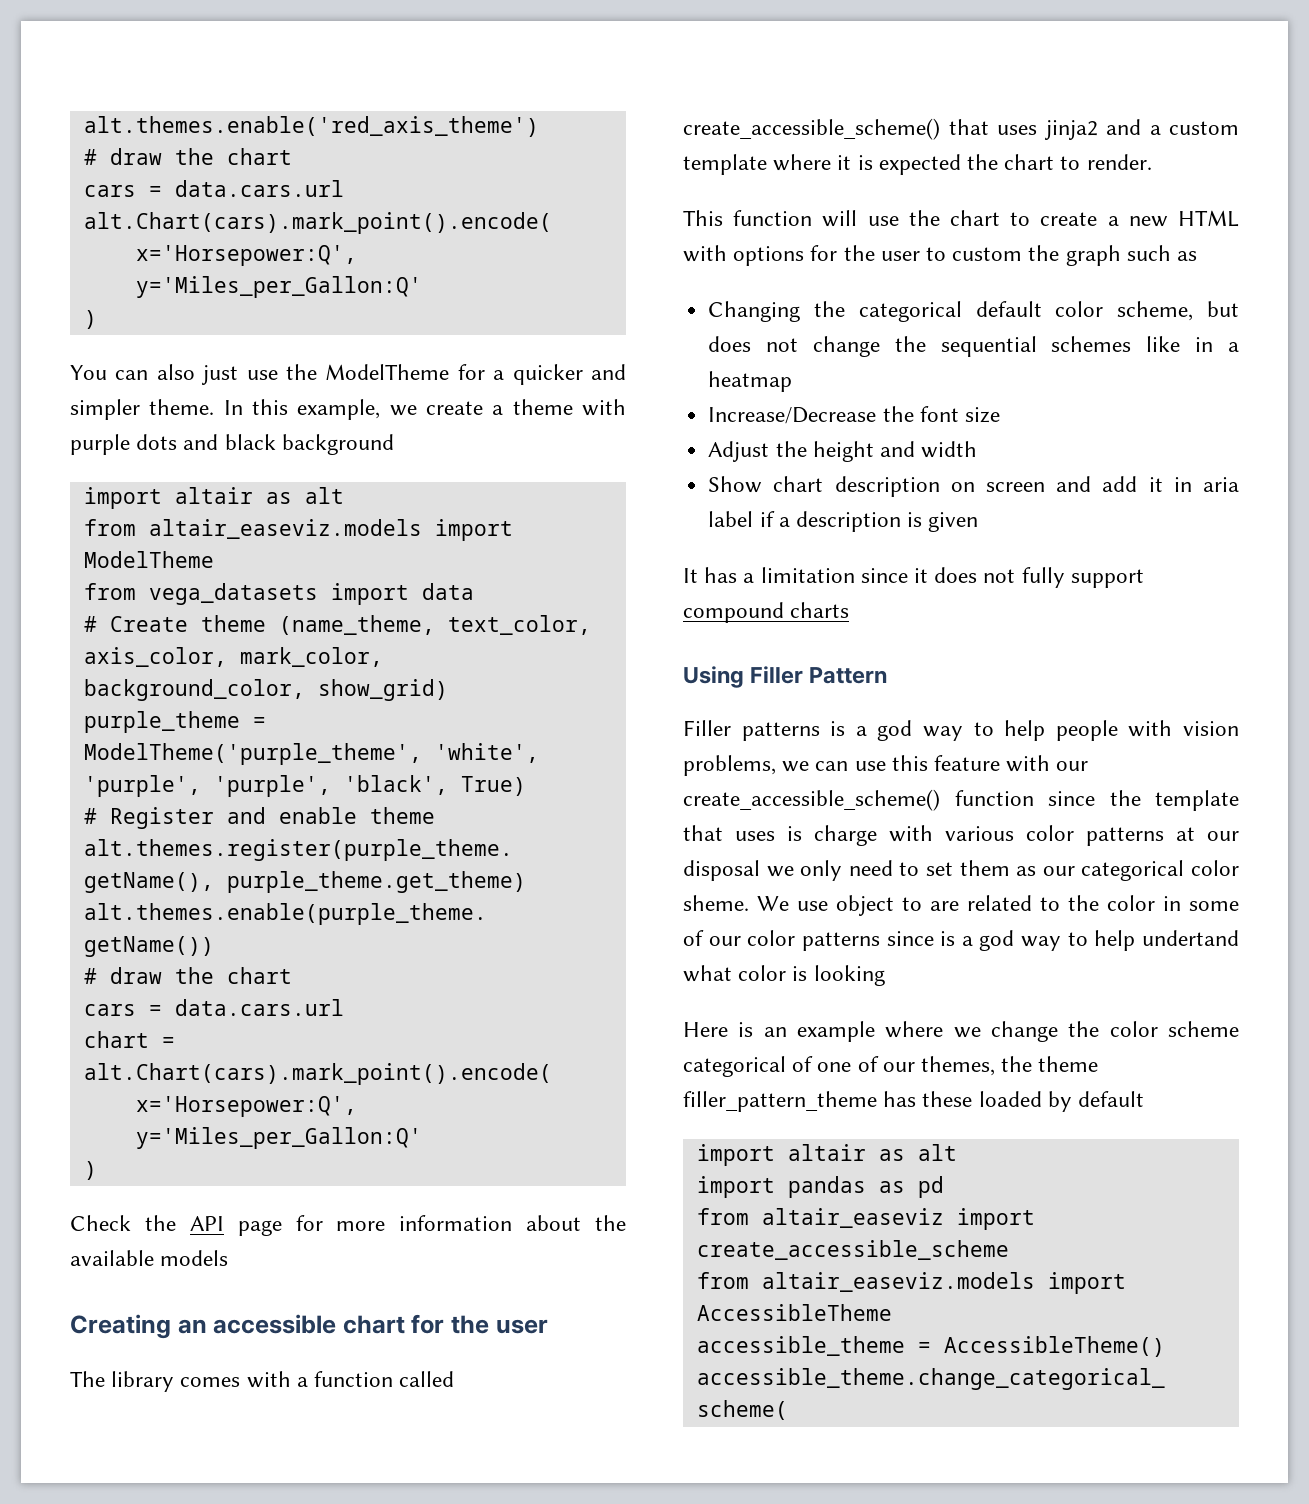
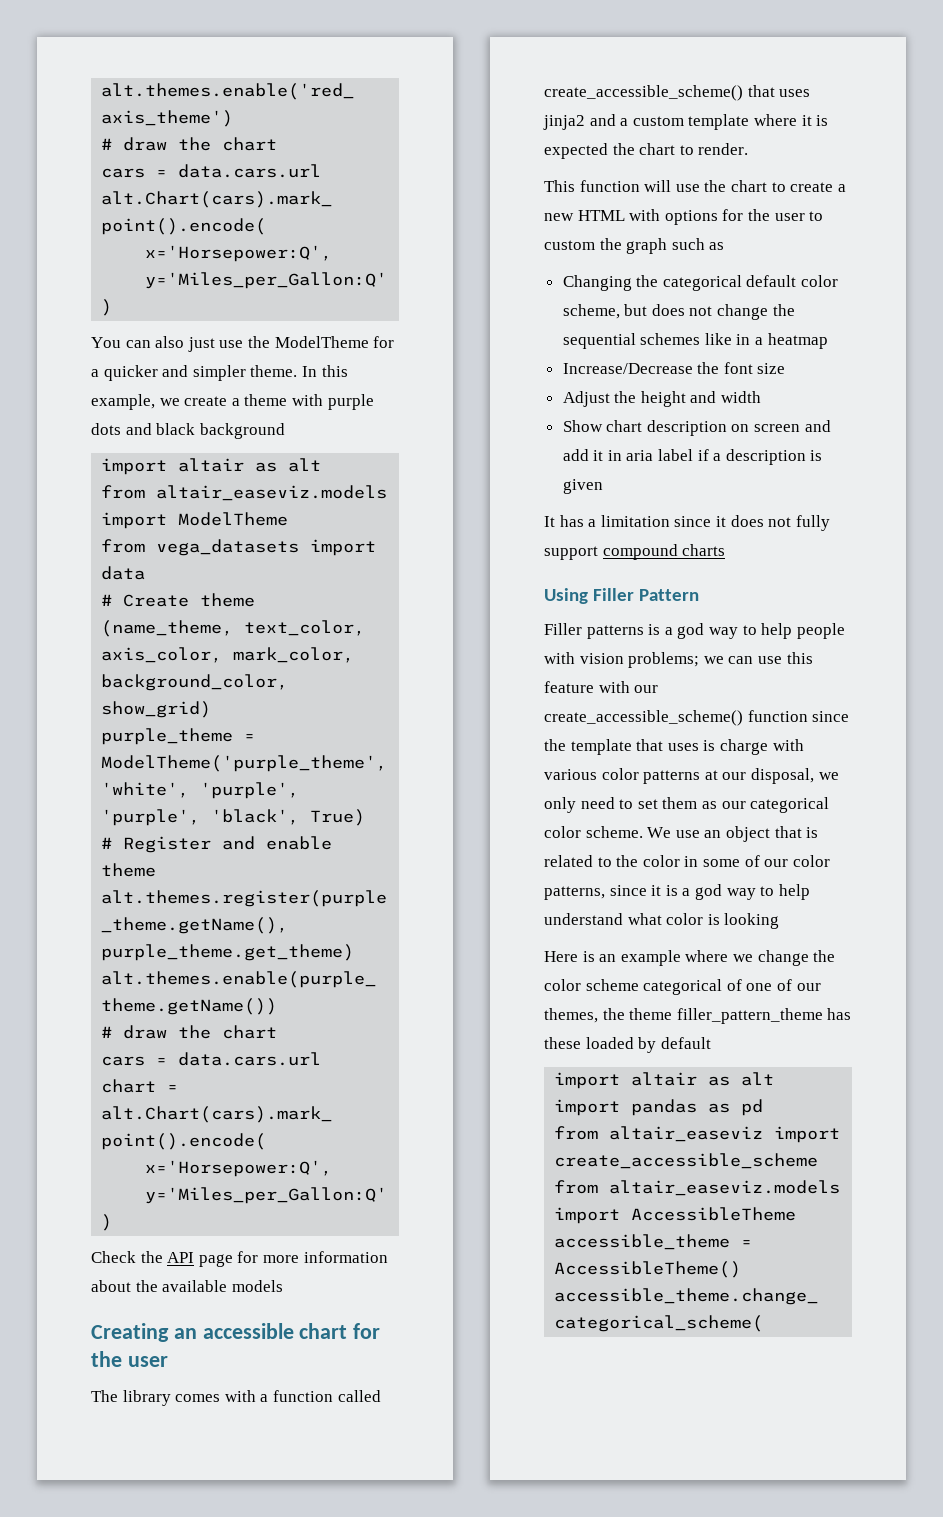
[683,755,776,776] problems, -> [628,652,700,668] problems;
[683,860,760,881] disposal -> [750,768,814,784] disposal,
[683,895,749,911] sheme. -> [585,826,643,838] scheme.
[836,895,959,916] object to are -> [704,826,819,842] an object that is
[801,930,1239,951] patterns since is a god way to help undertand -> [544,884,810,900] [544,913,623,925] patterns, since it is a god way to help understand

